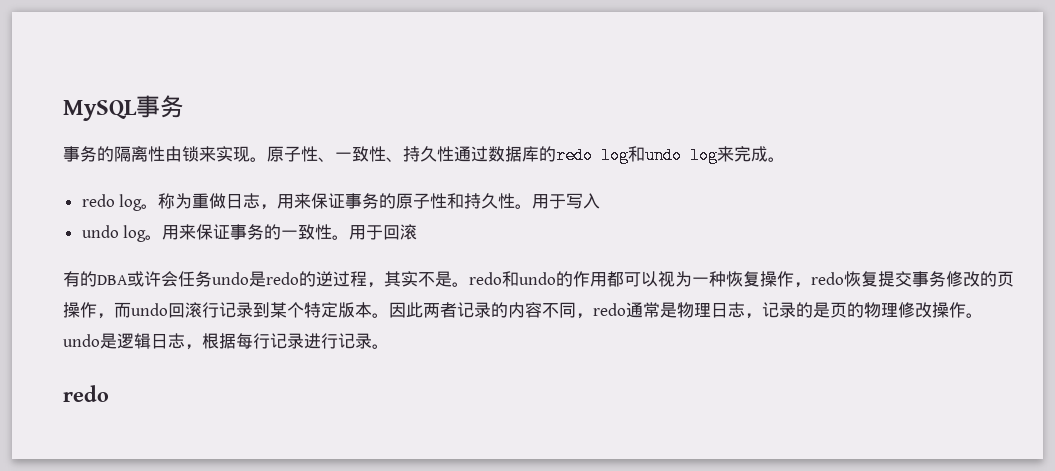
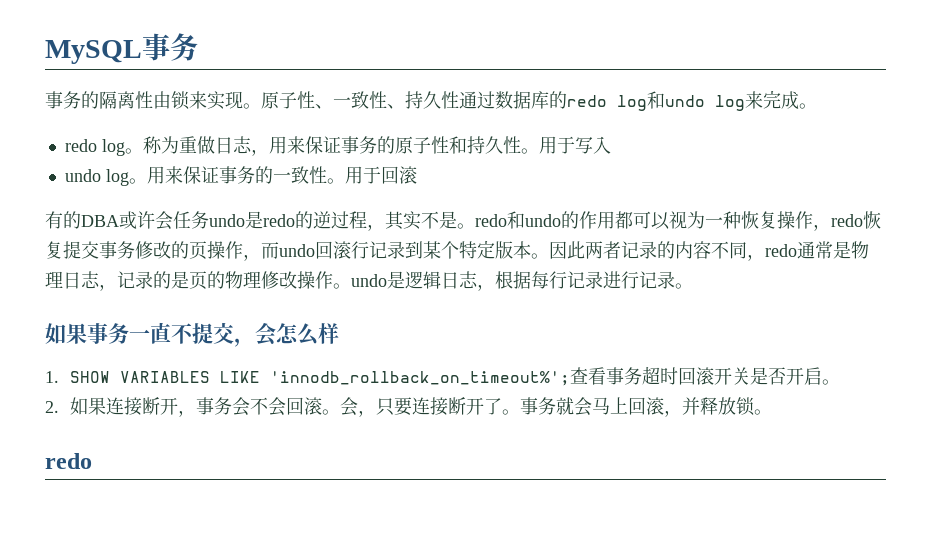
(389, 346) none -> [45,322,339,347] [45,366,840,386] [45,397,772,417] // 如果事务一直不提交，会怎么样 // 1. SHOW VARIABLES LIKE 'innodb_rollback_on_timeout%';查看事务超时回滚开关是否开启。 // 2.如果连接断开，事务会不会回滚。会，只要连接断开了。事务就会马上回滚，并释放锁。

